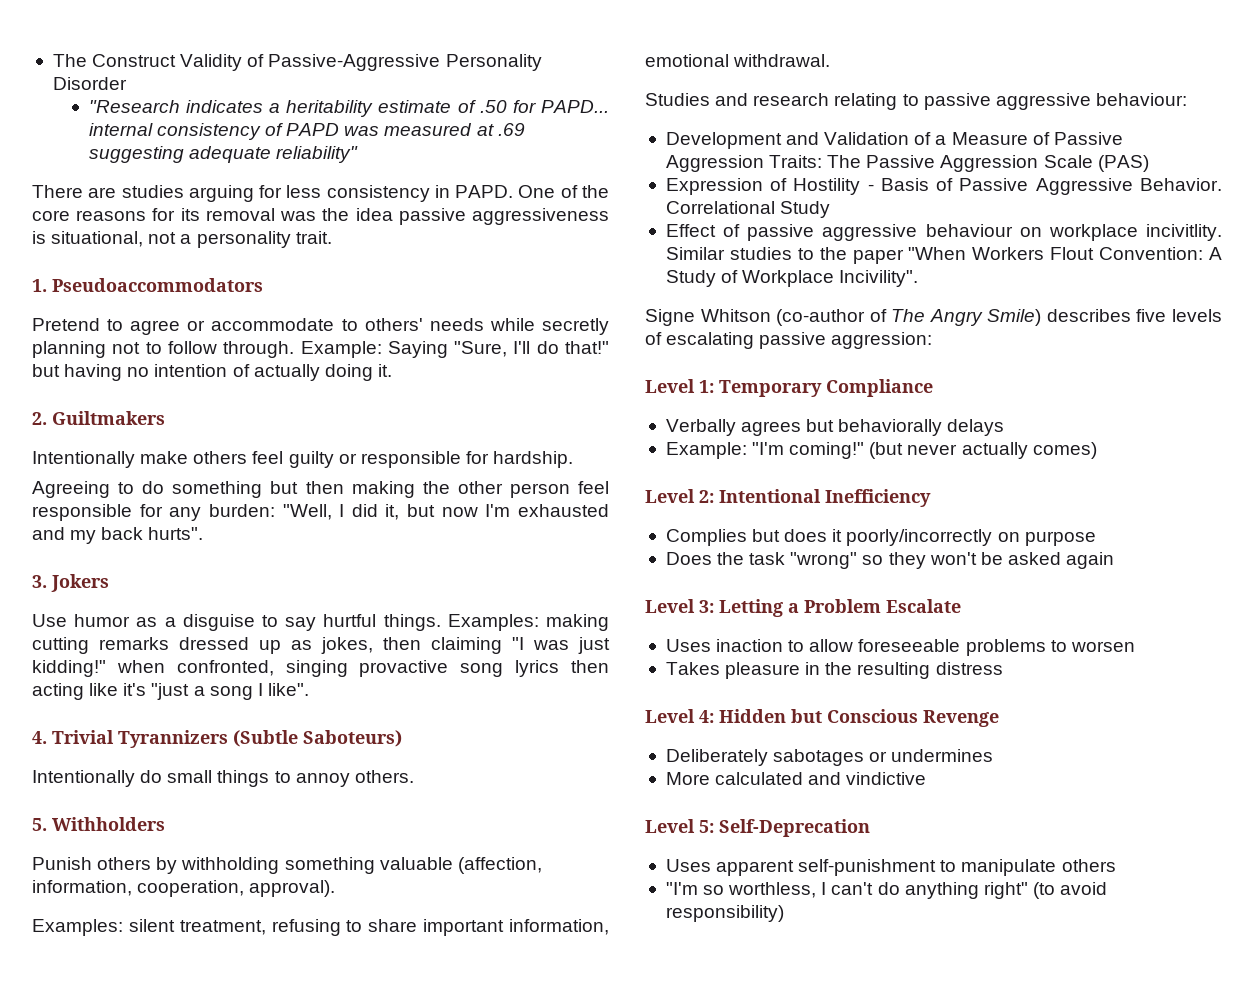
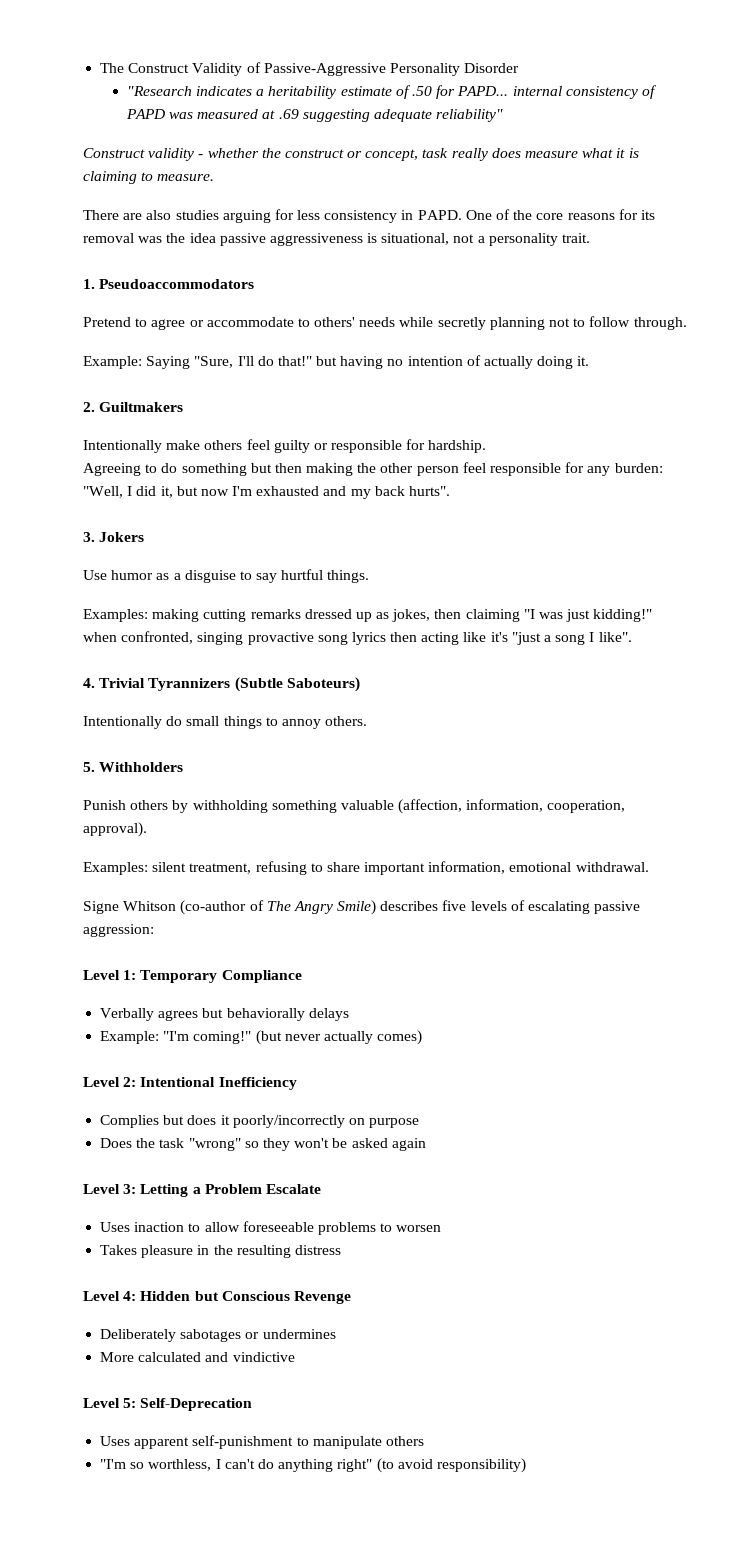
(359, 154) none -> [83,148,639,161] [83,171,215,184] // Construct validity - whether the construct or concept, task really does measure what it is claiming to measure.
(117, 192) none -> [146,210,172,220] also
(295, 349) none -> (687, 323) //
(441, 622) none -> (370, 576) //
[645,93,1187,110] [665,132,1123,149] [665,155,1149,172] [665,178,1222,195] [665,201,831,218] [665,224,1222,241] [665,247,1222,264] [665,270,919,287] // Studies and research relating to passive aggressive behaviour: // Development and Validation of a Measure of Passive Aggression Traits: The Passive Aggression Scale (PAS) // Expression of Hostility - Basis of Passive Aggressive Behavior. Correlational Study // Effect of passive aggressive behaviour on workplace incivitlity. Similar studies to the paper "When Workers Flout Convention: A Study of Workplace Incivility". -> (649, 867) none

